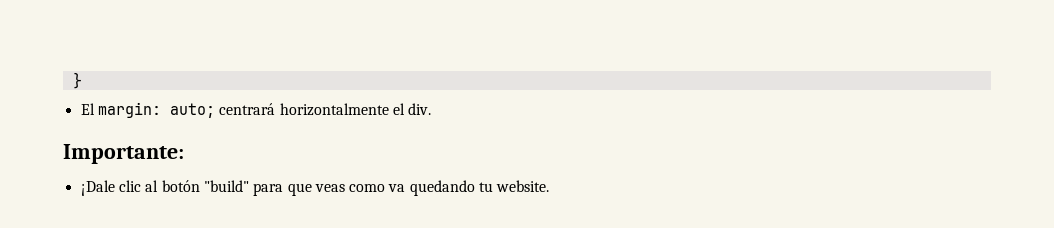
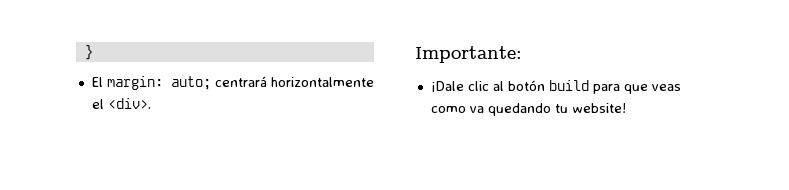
[408,103,432,115] div. -> [107,98,151,109] <div>.
[203,180,249,192] "build" -> [548,80,589,91] build
[496,180,550,192] website. -> [571,103,626,113] website!

